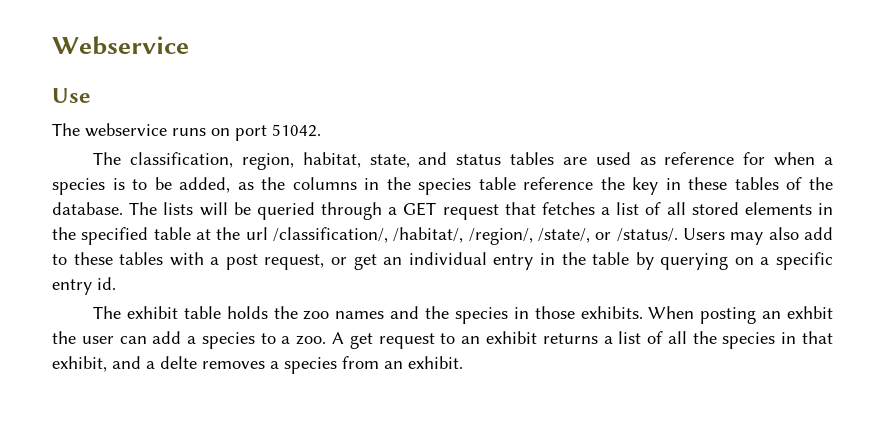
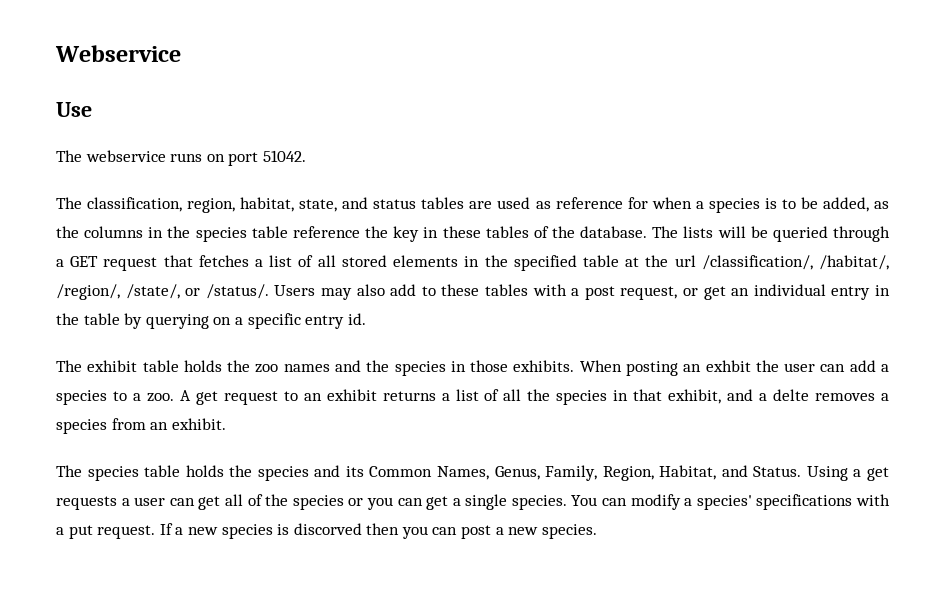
(463, 362) none -> [56,465,889,481] [56,494,890,510] [56,523,597,539] // The species table holds the species and its Common Names, Genus, Family, Region, Habitat, and Status. Using a get requests a user can get all of the species or you can get a single species. You can modify a species' specifications with a put request. If a new species is discorved then you can post a new species.

